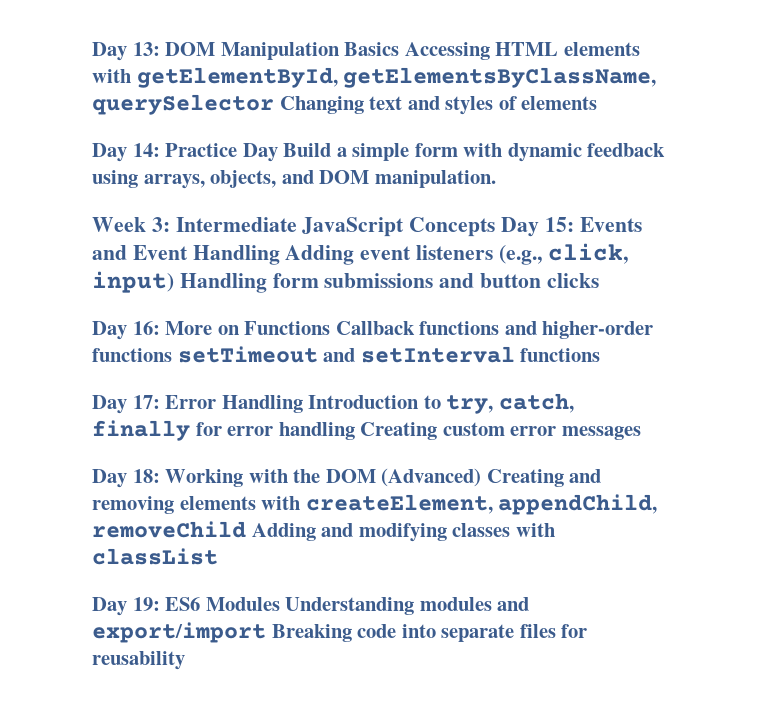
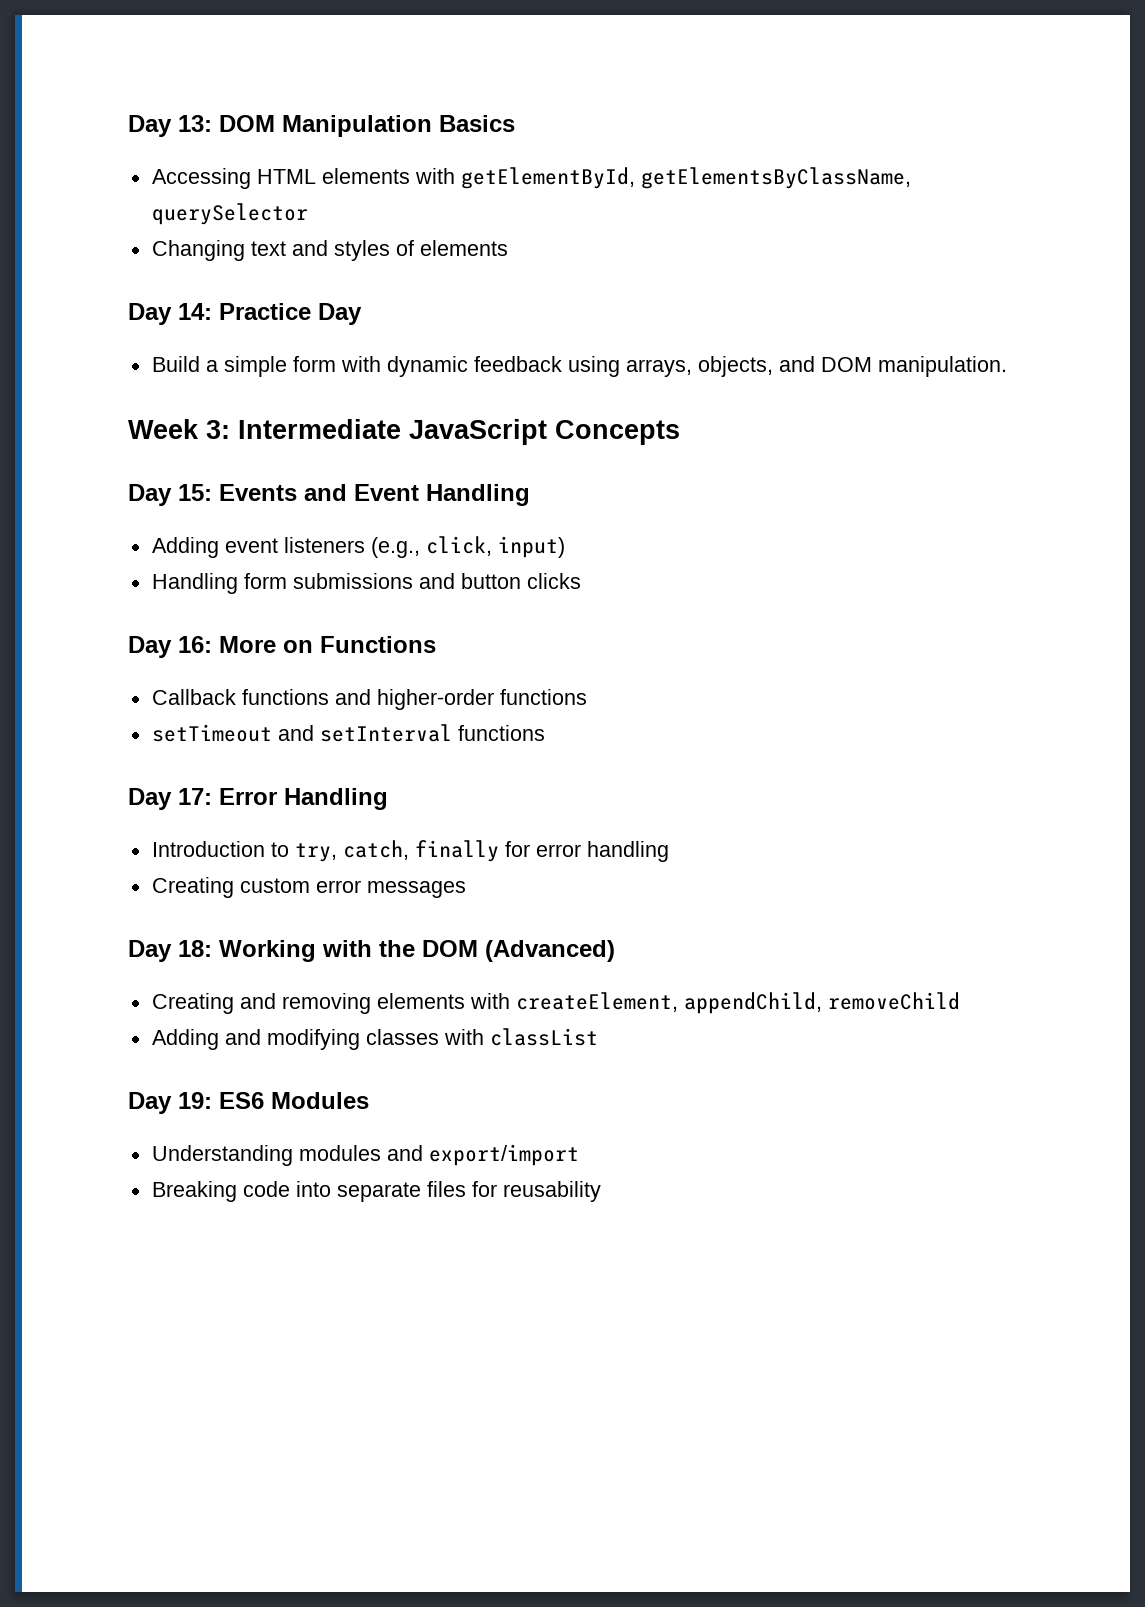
(400, 49) none -> (515, 123) //
(274, 104) none -> (308, 214) //
(278, 152) none -> (362, 314) //
(496, 227) none -> (680, 432) //
(280, 255) none -> (530, 495) //
(174, 282) none -> (565, 547) //
(331, 328) none -> (436, 644) //
(172, 355) none -> (587, 697) //
(303, 404) none -> (388, 799) //
(355, 431) none -> (669, 851) //
(482, 477) none -> (615, 951) //
(246, 529) none -> (960, 1001) //
(280, 604) none -> (369, 1100) //
(266, 632) none -> (579, 1155) //

